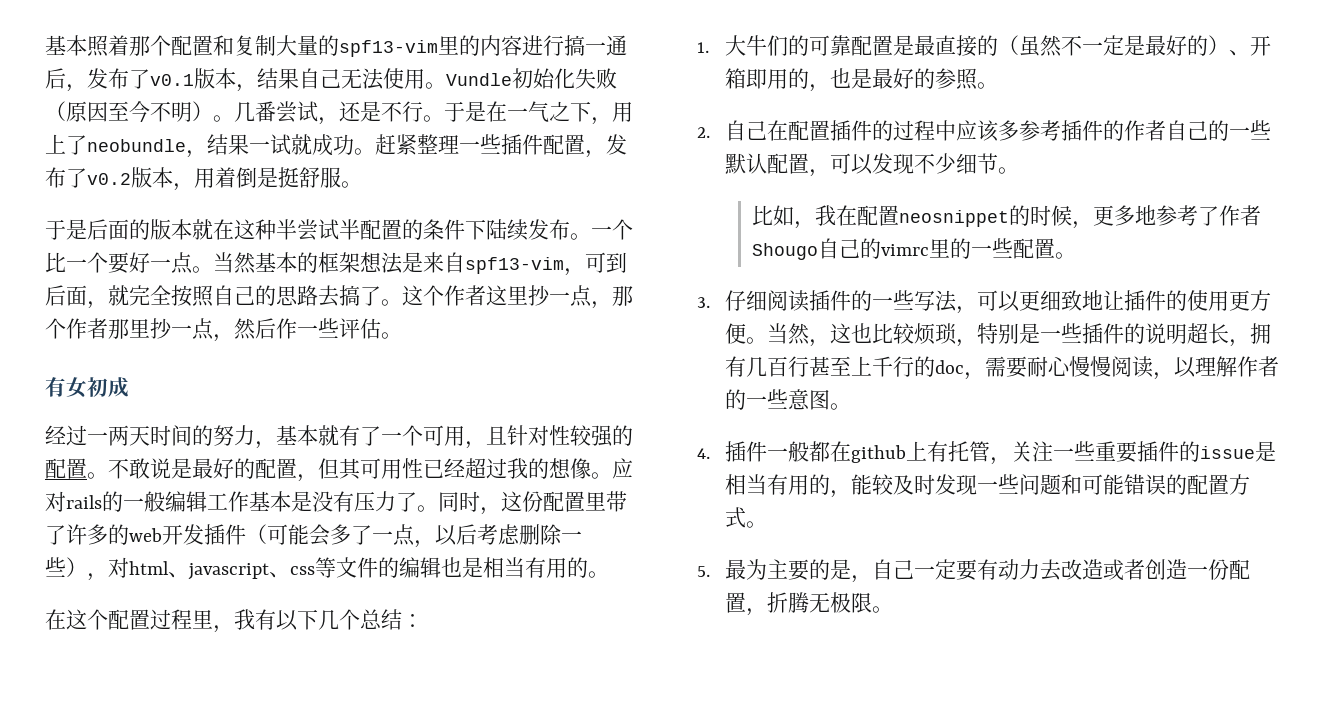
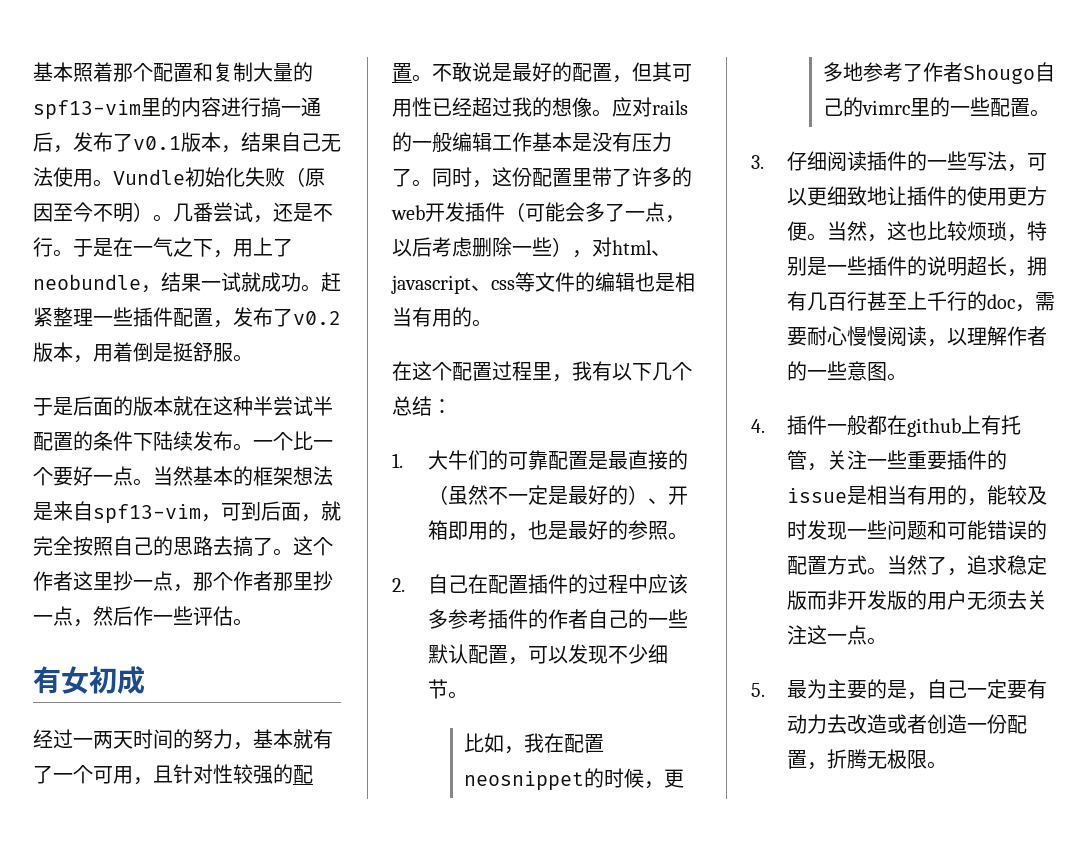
(767, 524) none -> [887,555,1048,576] [787,590,1048,610] [787,625,888,645] 当然了，追求稳定版而非开发版的用户无须去关注这一点。

